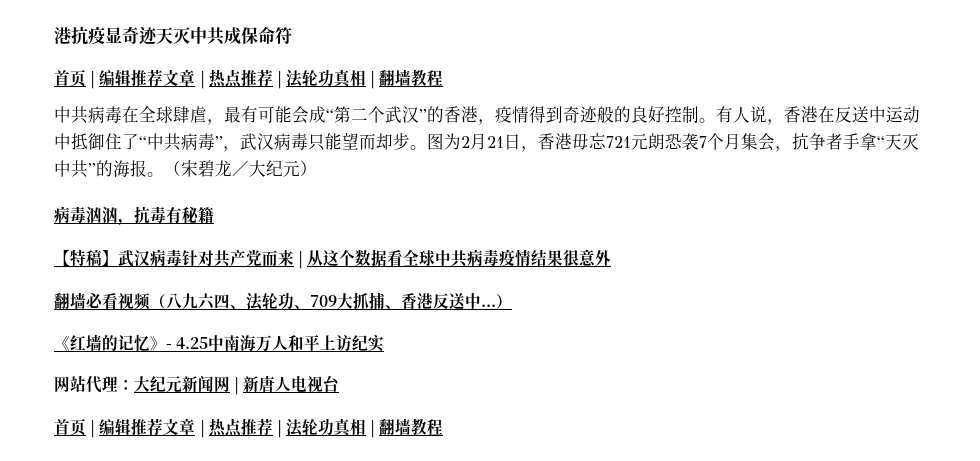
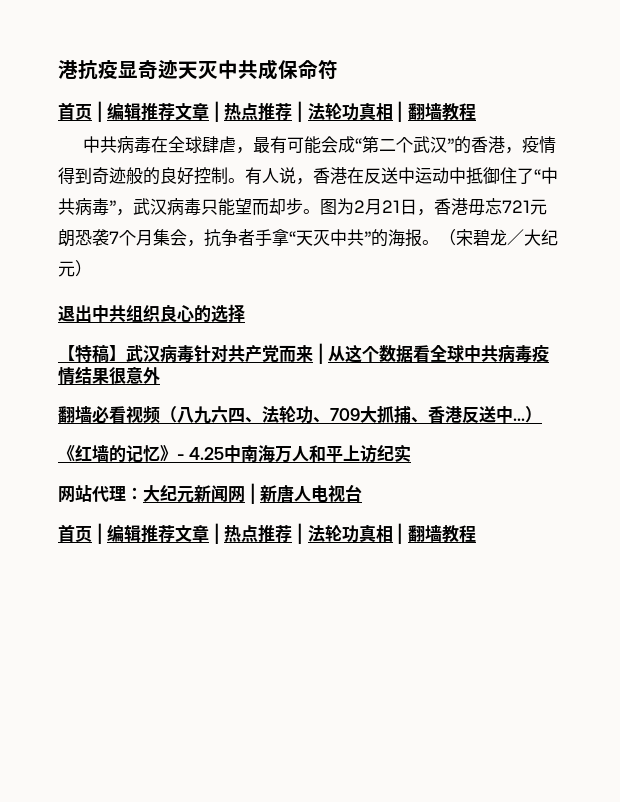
[54,206,214,226] 病毒汹汹，抗毒有秘籍 -> [58,304,245,323] 退出中共组织良心的选择

